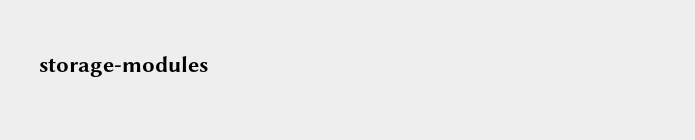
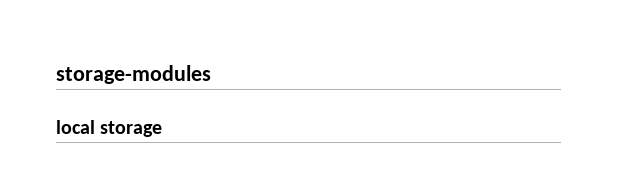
(208, 66) none -> [56,120,163,137] // local storage

